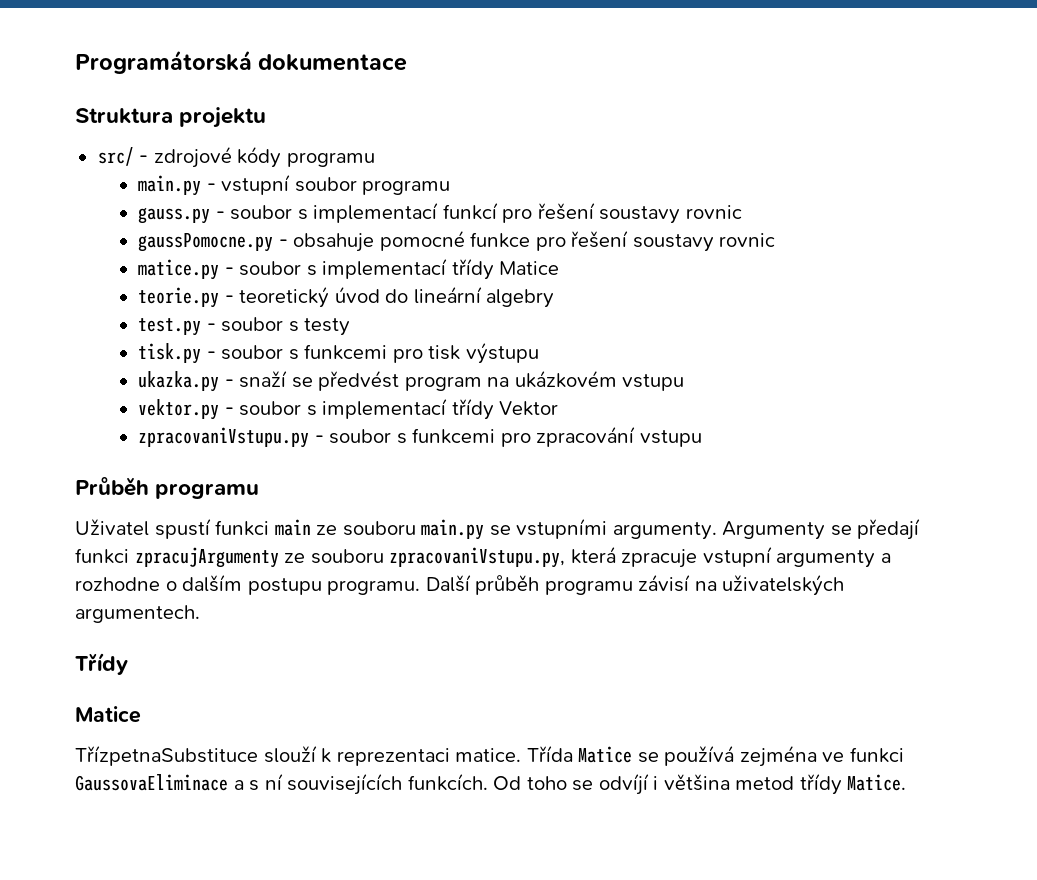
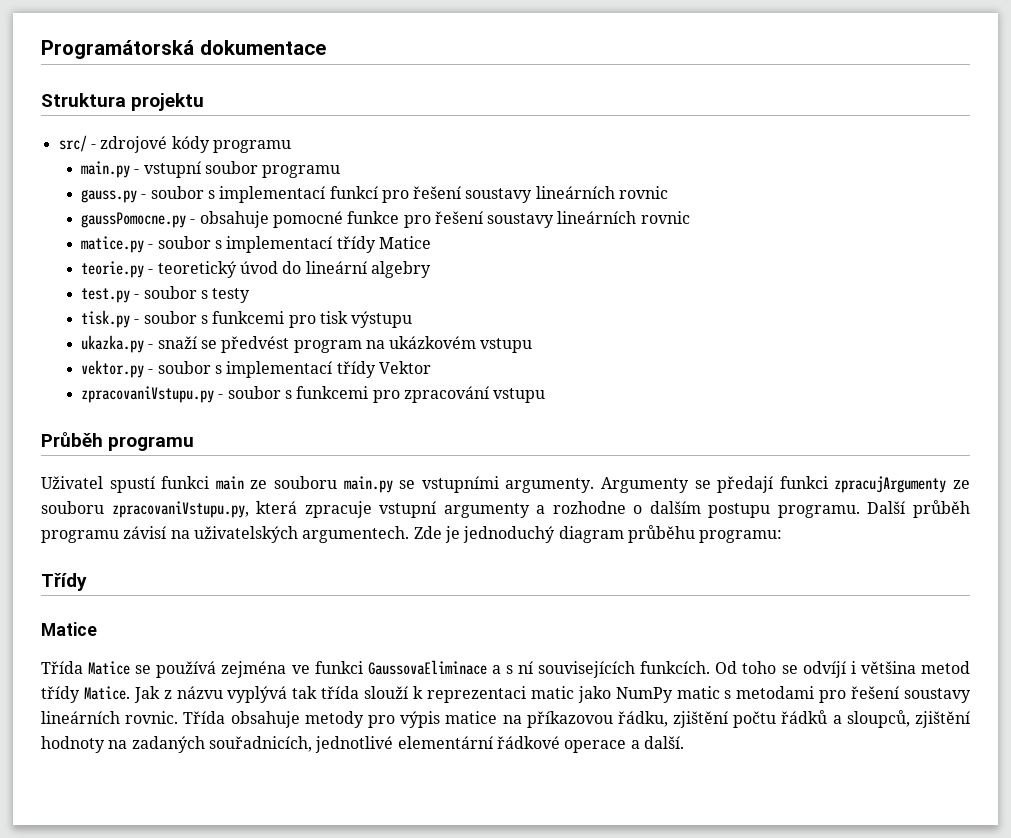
(681, 215) none -> [535,186,615,199] lineárních
(714, 243) none -> [557,211,637,224] lineárních
[75,652,128,675] [75,706,141,723] [75,745,522,766] // Třídy // Matice // TřízpetnaSubstituce slouží k reprezentaci matice. -> [413,525,783,543] [41,573,87,591] [41,622,97,636] Zde je jednoduchý diagram průběhu programu: // Třídy // Matice //
(907, 782) none -> [133,686,972,703] [41,710,970,728] [41,736,684,753] Jak z názvu vyplývá tak třída slouží k reprezentaci matic jako NumPy matic s metodami pro řešení soustavy lineárních rovnic. Třída obsahuje metody pro výpis matice na příkazovou řádku, zjištění počtu řádků a sloupců, zjištění hodnoty na zadaných souřadnicích, jednotlivé elementární řádkové operace a další.

